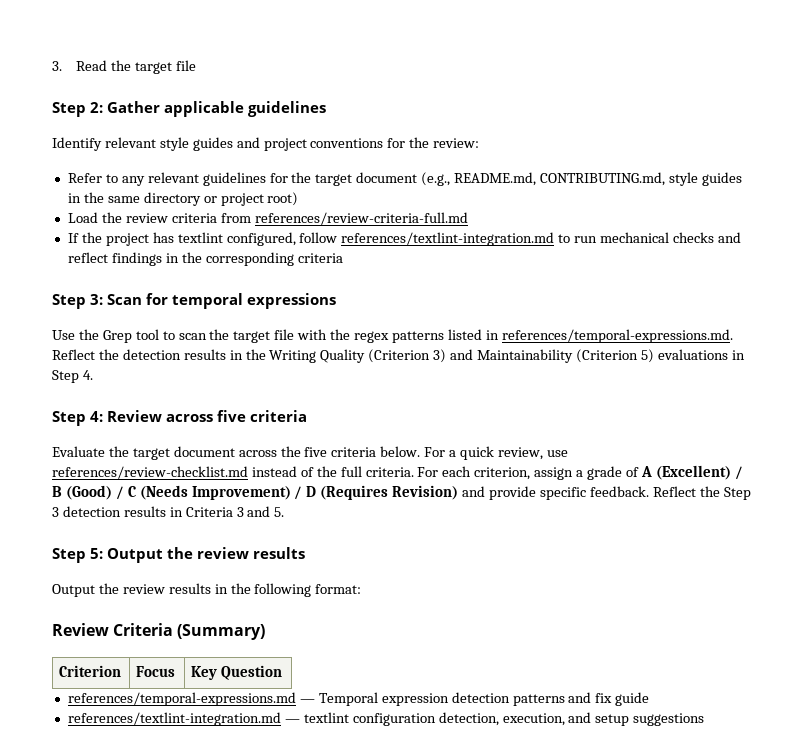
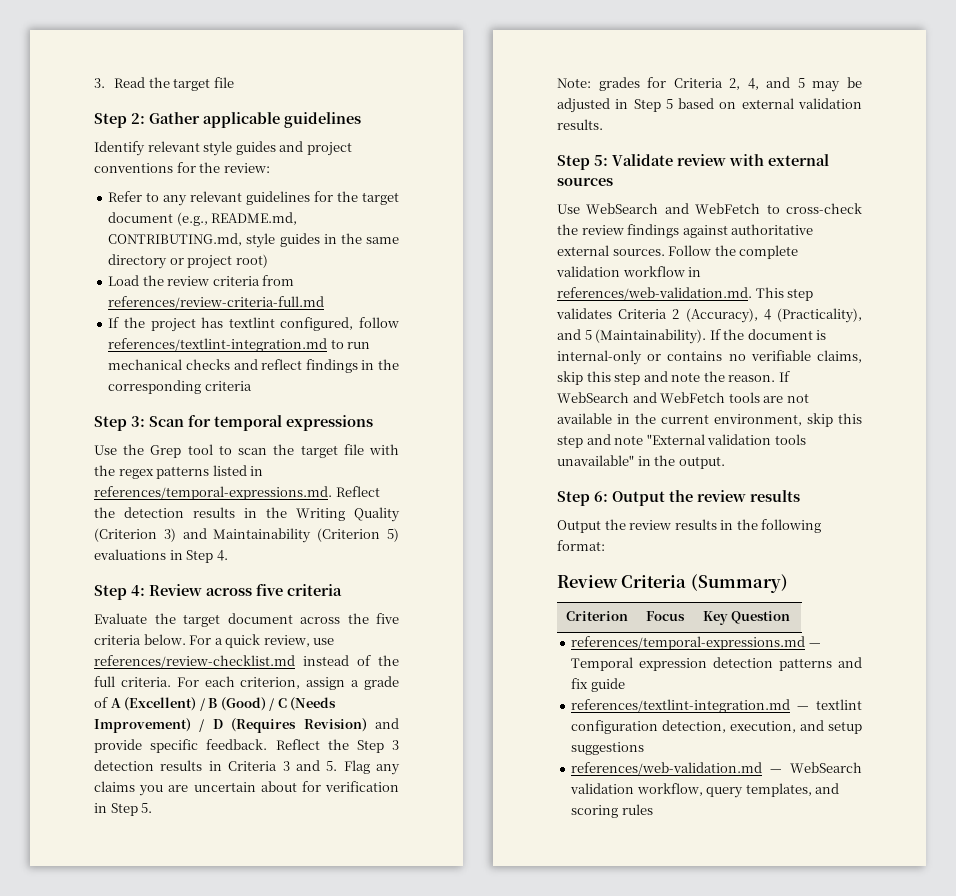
[52,548,103,563] // Step 5: -> [343,760,400,775] [94,781,399,796] [94,803,153,816] [557,77,863,92] [557,98,862,113] [557,119,603,130] [557,154,829,170] [557,177,613,186] [557,203,862,214] [557,224,814,238] [557,245,799,259] [556,266,702,277] [557,287,814,301] [556,308,862,323] [557,329,827,344] [557,350,862,365] [557,371,790,385] [557,392,809,403] [557,413,862,427] [557,434,806,448] [557,455,725,469] [557,491,608,506] Flag any claims you are uncertain about for verification in Step 5. // Note: grades for Criteria 2, 4, and 5 may be adjusted in Step 5 based on external validation results. // Step 5: Validate review with external sources // Use WebSearch and WebFetch to cross-check the review findings against authoritative external sources. Follow the complete validation workflow in references/web-validation.md. This step validates Criteria 2 (Accuracy), 4 (Practicality), and 5 (Maintainability). If the document is internal-only or contains no verifiable claims, skip this step and note the reason. If WebSearch and WebFetch tools are not available in the current environment, skip this step and note "External validation tools unavailable" in the output. // Step 6:
(705, 719) none -> [571,762,862,776] [570,783,840,798] [571,804,653,818] // references/web-validation.md — WebSearch validation workflow, query templates, and scoring rules

